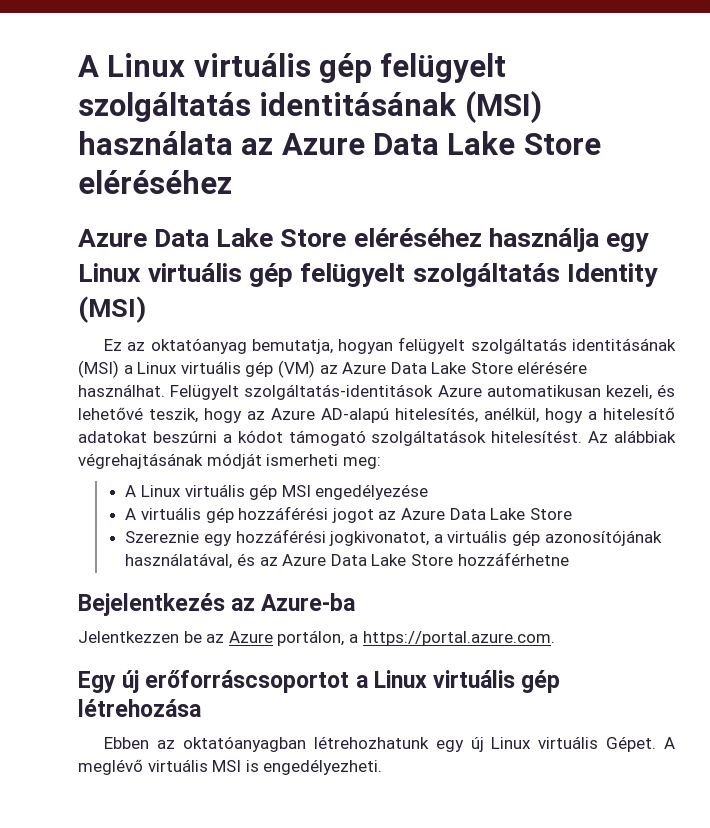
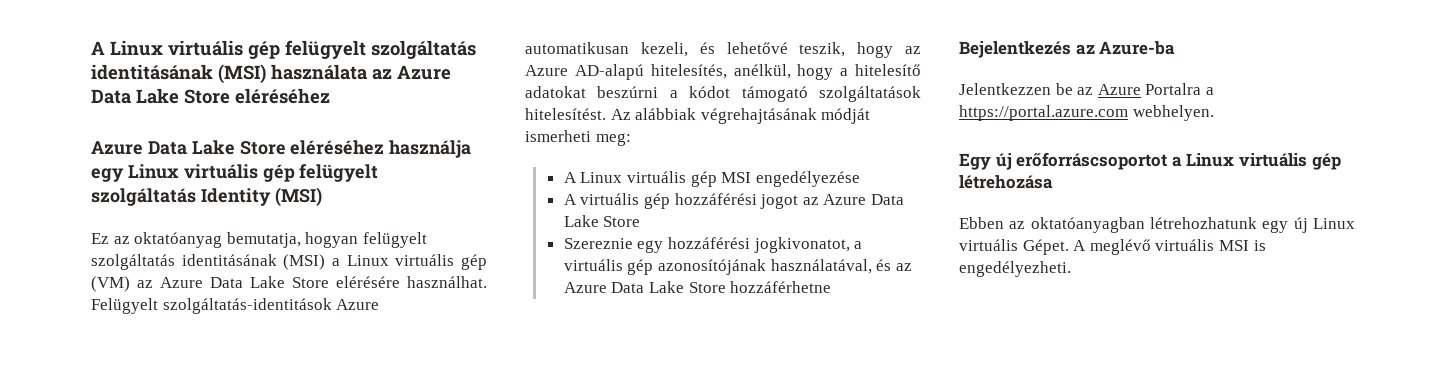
[277,630,555,646] portálon, a https://portal.azure.com. -> [1145,83,1214,95] [959,105,1214,121] Portalra a https://portal.azure.com webhelyen.

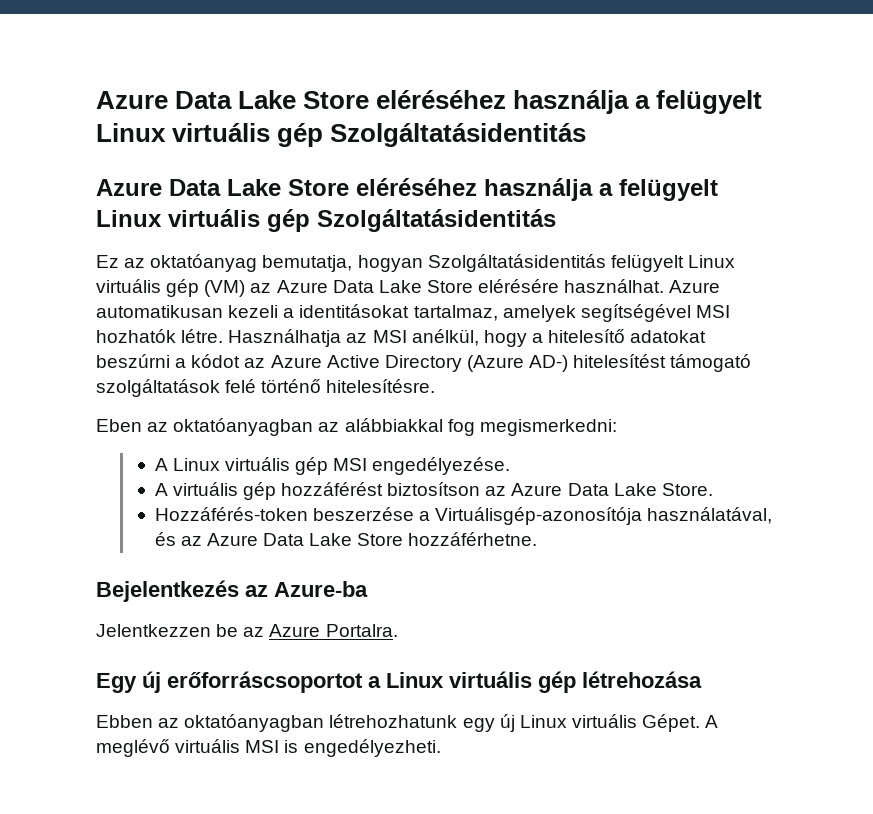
[91,40,476,59] [91,64,451,84] [91,88,330,104] [91,140,472,158] [91,164,379,182] [91,187,322,206] A Linux virtuális gép felügyelt szolgáltatás identitásának (MSI) használata az Azure Data Lake Store eléréséhez // Azure Data Lake Store eléréséhez használja egy Linux virtuális gép felügyelt szolgáltatás Identity (MSI) -> [96,90,763,114] [96,123,587,147] [96,178,718,201] [96,209,556,232] Azure Data Lake Store eléréséhez használja a felügyelt Linux virtuális gép Szolgáltatásidentitás // Azure Data Lake Store eléréséhez használja a felügyelt Linux virtuális gép Szolgáltatásidentitás
[362,232,427,248] [91,254,340,270] felügyelt szolgáltatás identitásának (MSI) a -> [427,254,684,272] Szolgáltatásidentitás felügyelt
[91,298,380,314] [525,42,921,58] [525,64,727,80] Felügyelt szolgáltatás-identitások Azure automatikusan kezeli, és lehetővé teszik, hogy az Azure AD-alapú hitelesítés, -> [669,280,721,293] [96,304,730,322] [96,329,407,347] Azure automatikusan kezeli a identitásokat tartalmaz, amelyek segítségével MSI hozhatók létre. Használhatja az MSI
[741,86,921,102] [525,108,871,124] [525,130,631,146] támogató szolgáltatások hitelesítést. Az alábbiak végrehajtásának módját ismerheti meg: -> [244,354,752,372] [96,379,436,397] [96,418,617,436] az Azure Active Directory (Azure AD-) hitelesítést támogató szolgáltatások felé történő hitelesítésre. // Eben az oktatóanyagban az alábbiakkal fog megismerkedni:
[755,171,860,187] engedélyezése -> [372,457,511,475] engedélyezése.
[674,193,904,209] [563,215,641,227] [563,237,863,253] [563,259,766,275] hozzáférési jogot az Azure Data Lake Store // Szereznie egy hozzáférési jogkivonatot, a virtuális gép azonosítójának -> [281,482,713,496] [154,507,643,525] hozzáférést biztosítson az Azure Data Lake Store. // Hozzáférés-token beszerzése a Virtuálisgép-azonosítója
[730,281,832,293] hozzáférhetne -> [408,532,538,546] hozzáférhetne.
[1145,83,1214,95] [959,105,1214,121] Portalra a https://portal.azure.com webhelyen. -> [325,624,398,637] Portalra.

